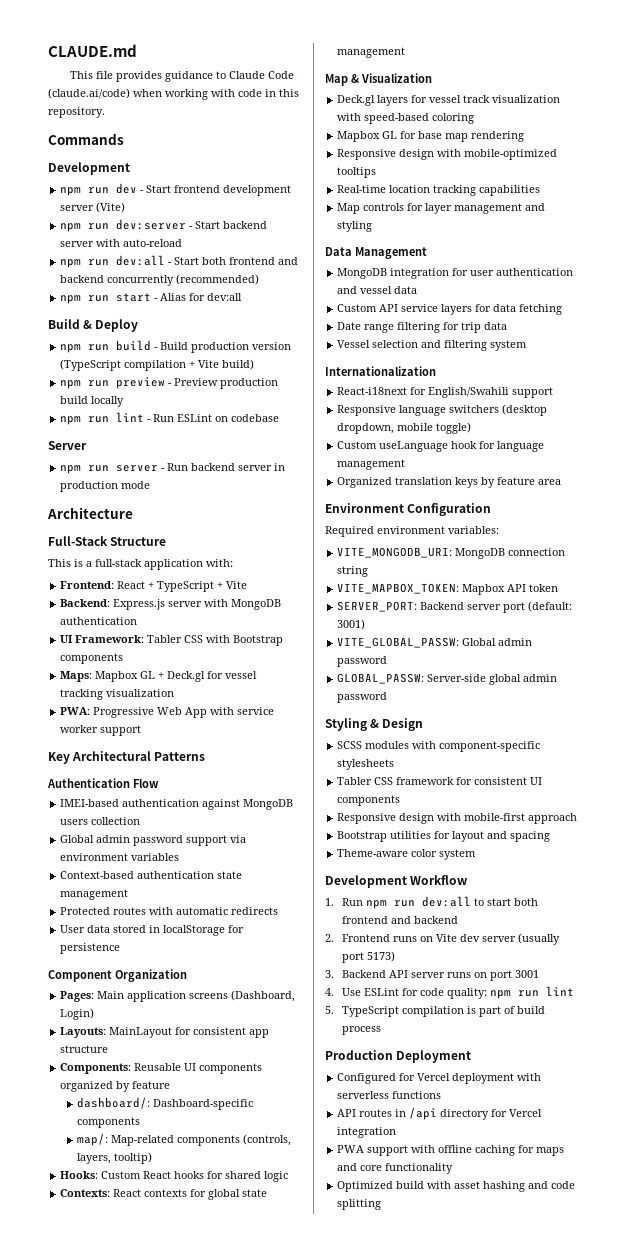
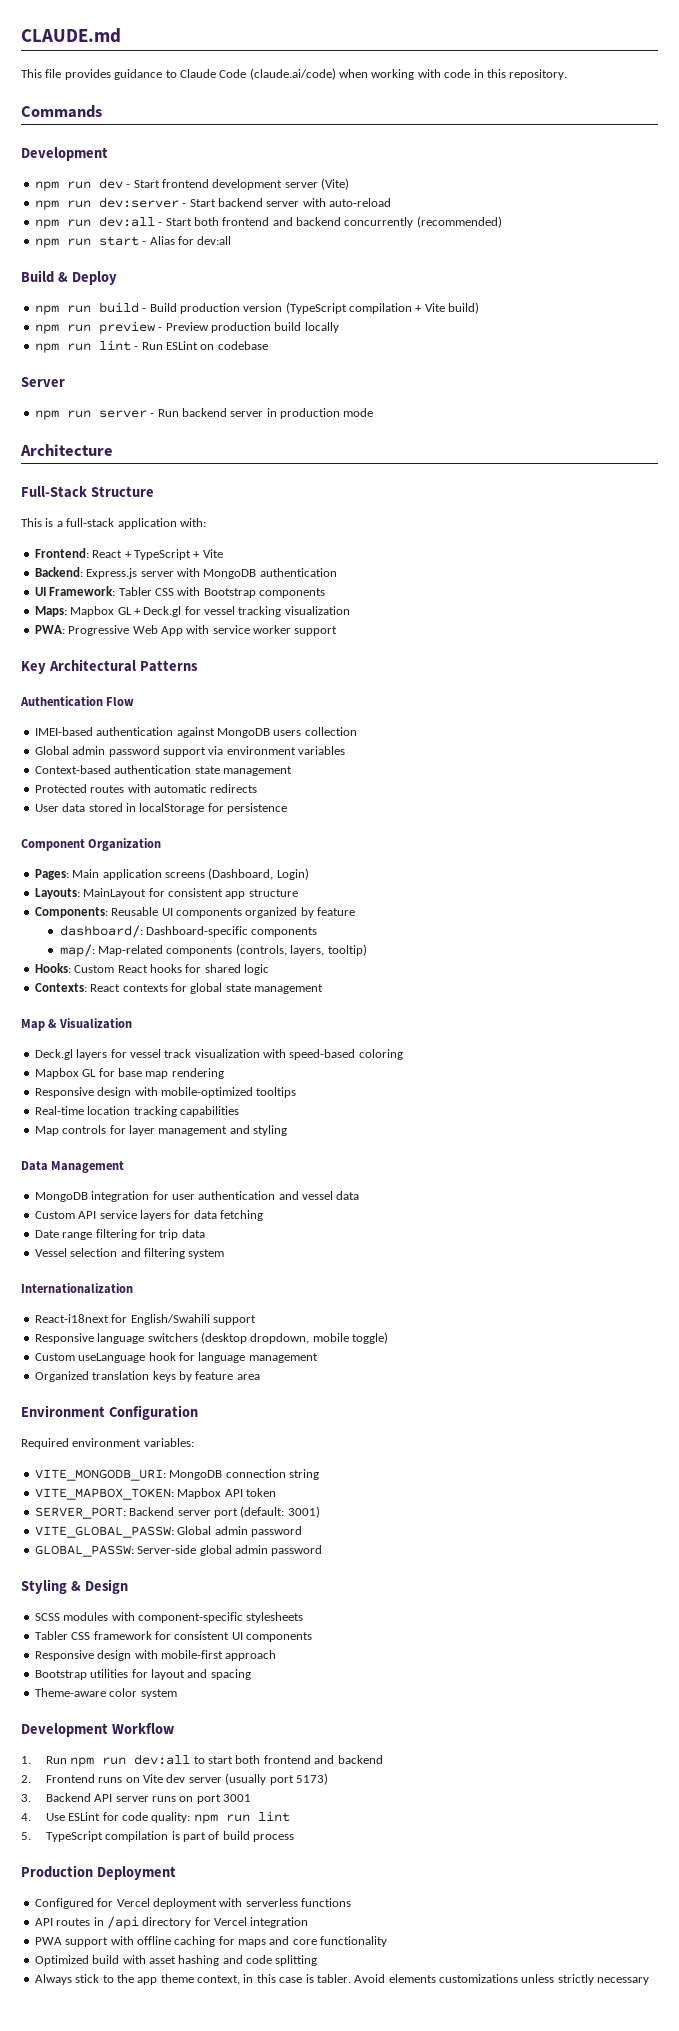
(382, 1204) none -> [34,1974,650,1985] // Always stick to the app theme context, in this case is tabler. Avoid elements customizations unless strictly necessary

